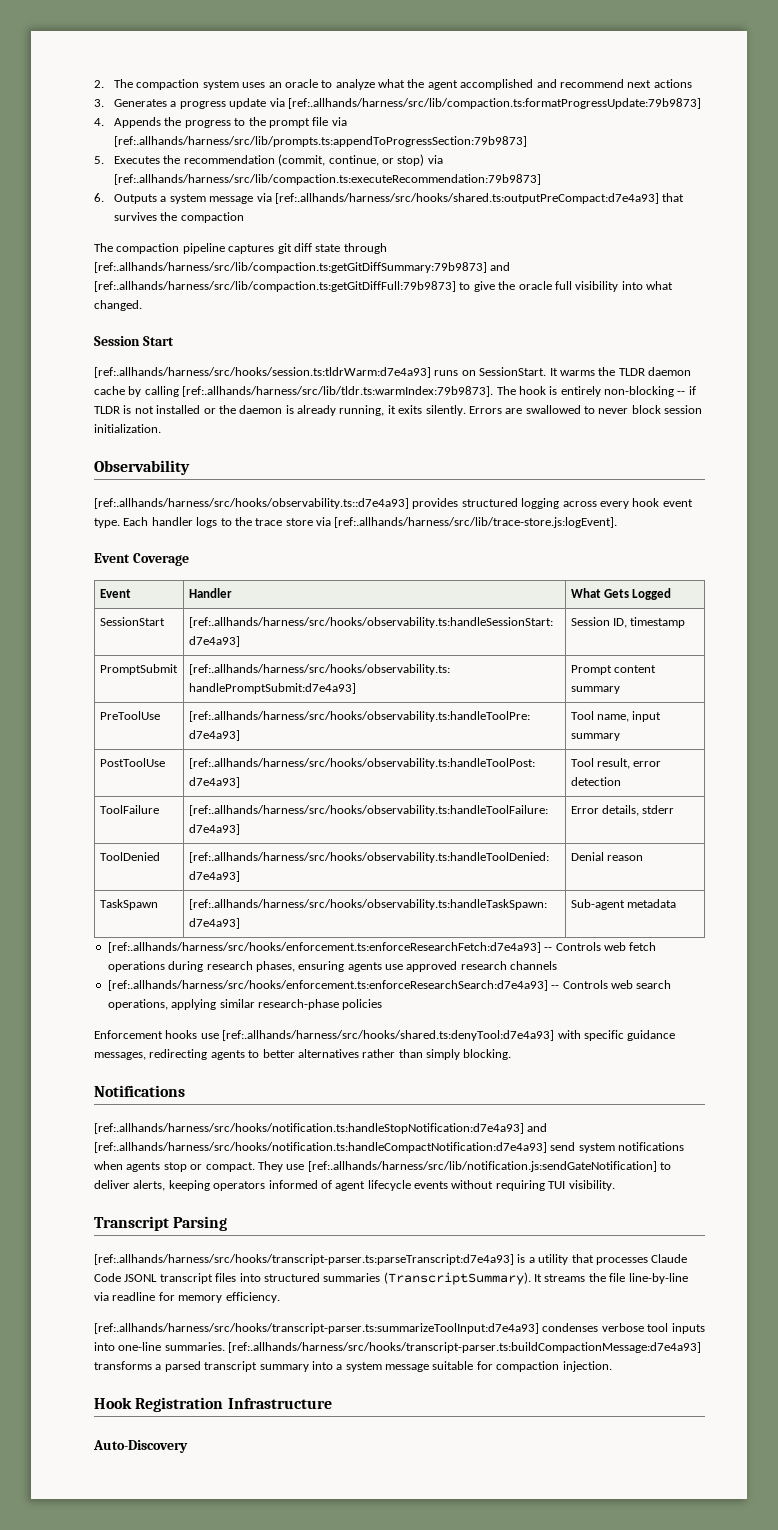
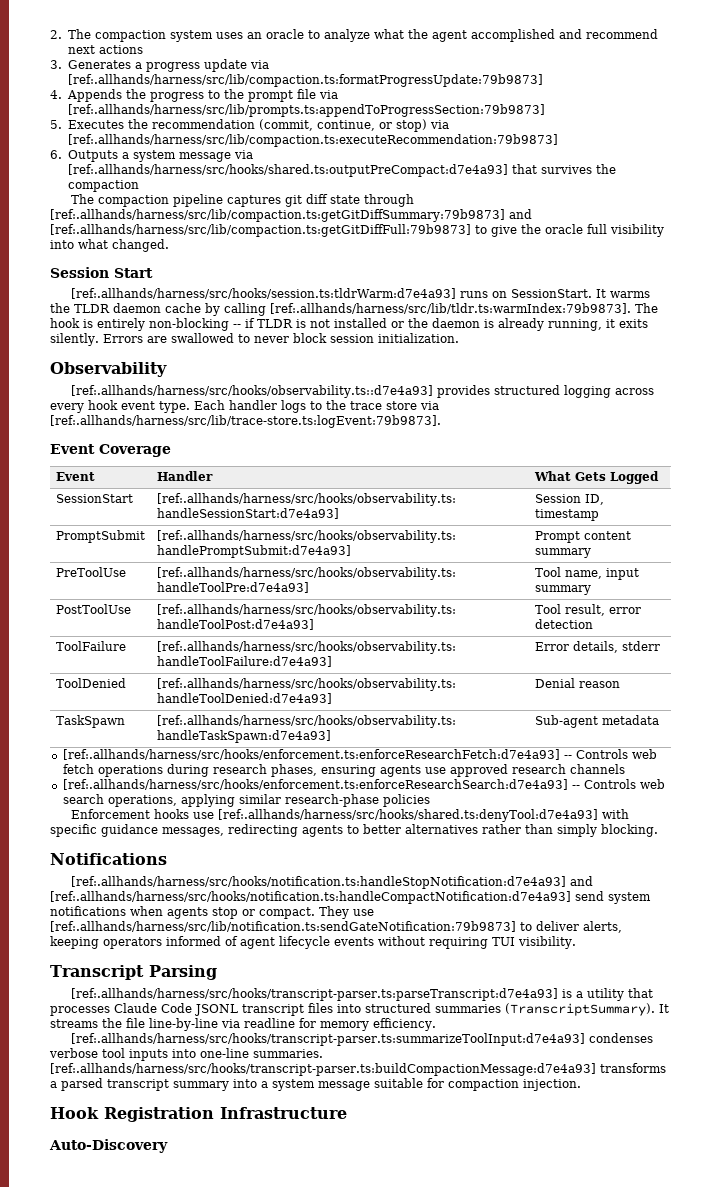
[334,517,618,528] [ref:.allhands/harness/src/lib/trace-store.js:logEvent]. -> [50,415,441,428] [ref:.allhands/harness/src/lib/trace-store.ts:logEvent:79b9873].
[307,1161,657,1172] [ref:.allhands/harness/src/lib/notification.js:sendGateNotification] -> [50,921,516,932] [ref:.allhands/harness/src/lib/notification.ts:sendGateNotification:79b9873]

